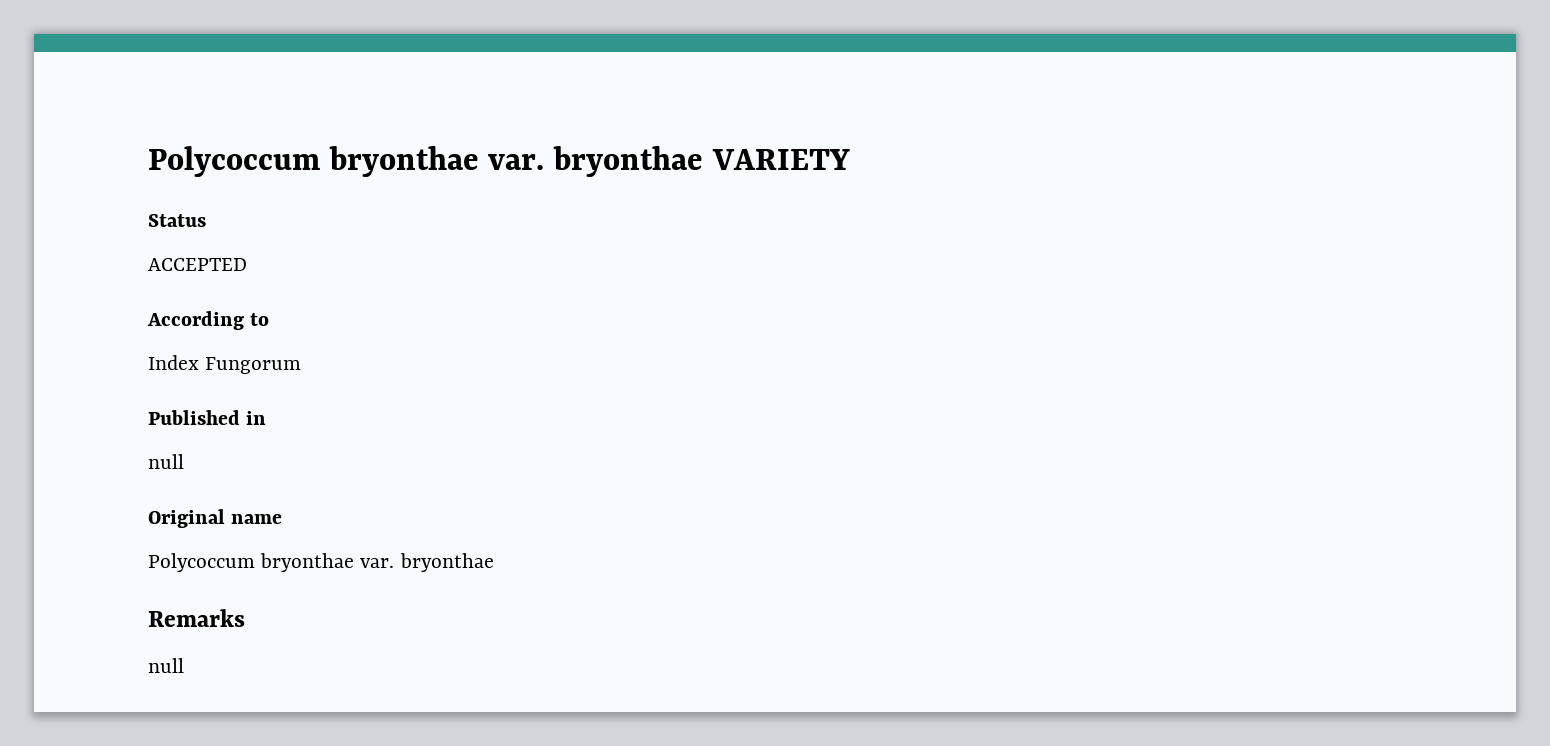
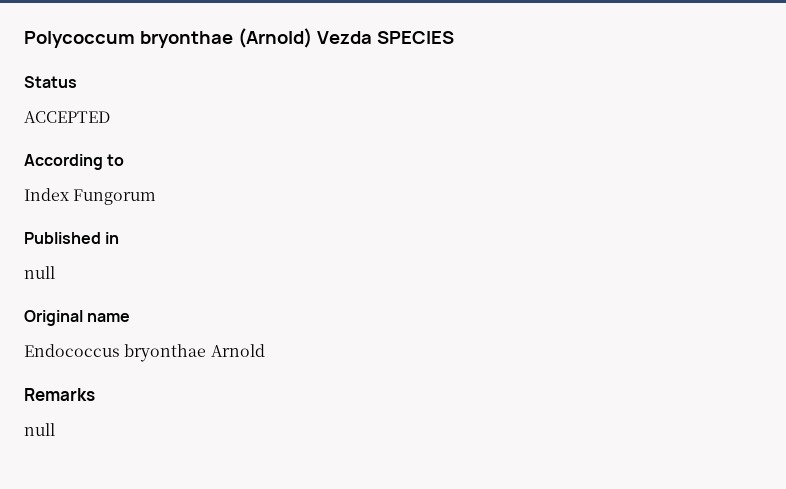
[148,146,850,177] Polycoccum bryonthae var. bryonthae VARIETY -> [24,28,454,48] Polycoccum bryonthae (Arnold) Vezda SPECIES
[148,553,494,572] Polycoccum bryonthae var. bryonthae -> [24,344,265,362] Endococcus bryonthae Arnold

